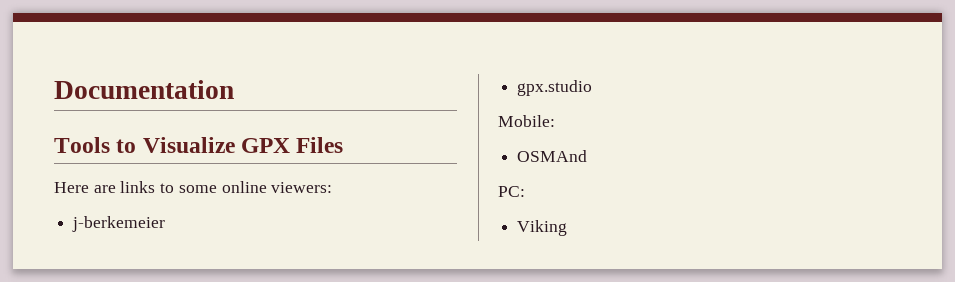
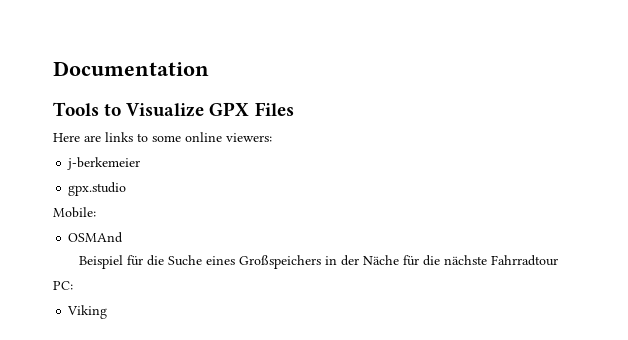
(588, 156) none -> [78,255,558,269] // Beispiel für die Suche eines Großspeichers in der Näche für die nächste Fahrradtour

